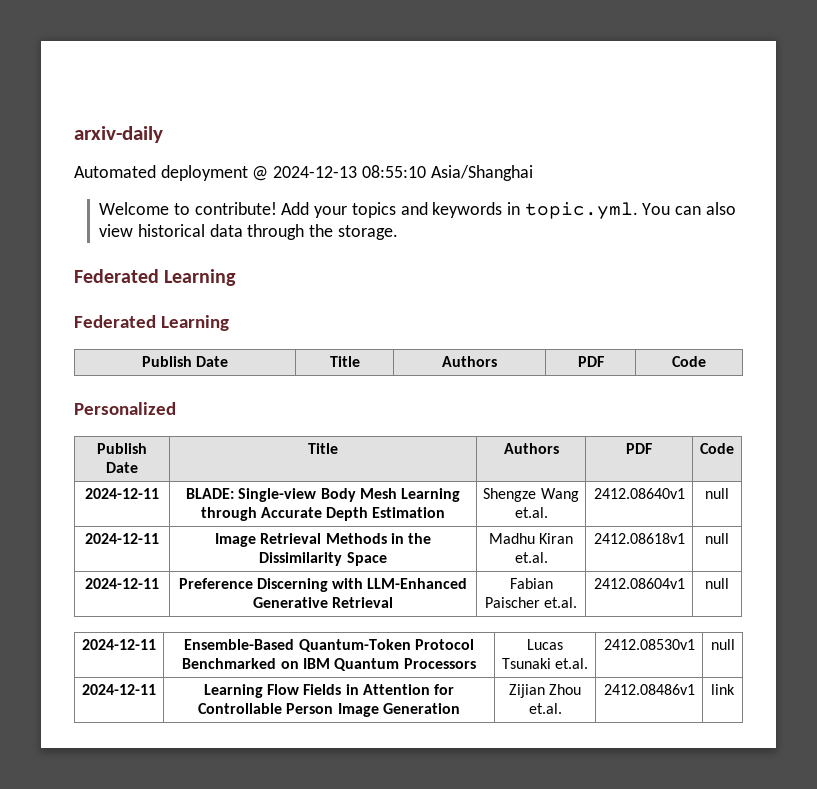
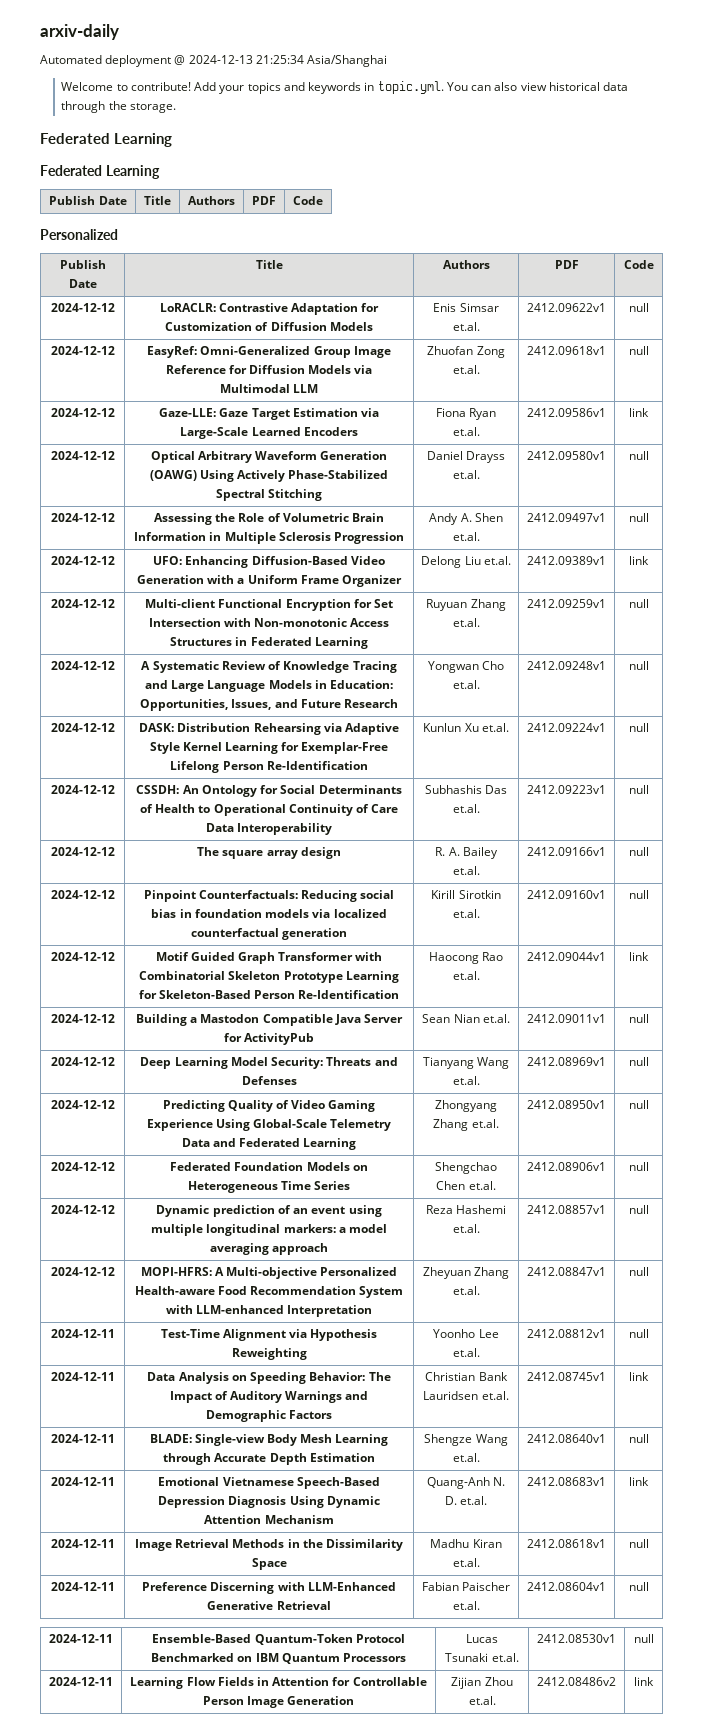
[361,165,426,178] 08:55:10 -> [255,55,304,64] 21:25:34
(734, 448) none -> [50,303,115,312] [159,303,380,315] [165,322,373,331] [433,303,499,312] [452,322,480,331] [527,303,606,312] [628,303,649,312] [50,346,115,355] [147,346,391,358] [165,365,373,374] [219,384,319,393] [427,346,505,358] [452,365,480,374] [527,346,606,355] [628,346,649,355] [50,408,115,417] [159,408,379,420] [180,427,358,439] [435,408,497,420] [452,427,480,436] [527,408,606,417] [629,408,649,417] [50,451,115,460] [150,451,388,463] [149,470,389,482] [215,489,323,501] [426,451,506,463] [452,470,480,479] [527,451,606,460] [628,451,649,460] [50,513,115,522] [153,513,385,525] [134,532,404,544] [429,513,503,525] [452,532,480,541] [527,513,606,522] [628,513,649,522] [50,556,115,565] [153,556,385,568] [136,575,403,587] [421,556,511,568] [527,556,606,565] [629,556,649,565] [50,599,115,608] [145,599,393,611] [148,618,390,627] [170,637,368,649] [426,599,506,611] [452,618,480,627] [527,599,606,608] [628,599,649,608] [50,661,115,670] [141,661,397,673] [144,680,394,692] [140,699,398,711] [427,661,505,673] [452,680,480,689] [527,661,606,670] [628,661,649,670] [50,723,115,732] [139,723,399,735] [149,742,389,754] [170,761,368,773] [423,723,509,732] [527,723,606,732] [628,723,649,732] [50,785,115,794] [136,785,402,797] [139,804,399,816] [205,823,333,835] [424,785,508,794] [452,804,480,813] [527,785,606,794] [628,785,649,794] [50,847,115,856] [197,847,341,859] [435,847,498,859] [452,866,480,875] [527,847,606,856] [628,847,649,856] [50,890,115,899] [143,890,395,902] [151,909,387,918] [190,928,348,940] [431,890,501,899] [452,909,480,918] [527,890,606,899] [628,890,649,899] [50,952,115,961] [155,952,383,964] [139,971,399,983] [138,990,400,999] [428,952,504,964] [452,971,480,980] [527,952,606,961] [629,952,649,961] [50,1014,115,1023] [135,1014,404,1026] [223,1033,315,1045] [422,1014,510,1023] [527,1014,606,1023] [628,1014,649,1023] [50,1057,115,1066] [140,1057,398,1069] [241,1076,297,1085] [422,1057,510,1069] [452,1076,480,1085] [527,1057,606,1066] [628,1057,649,1066] [50,1100,115,1109] [162,1100,376,1112] [146,1119,392,1131] [181,1138,357,1150] [435,1100,497,1112] [433,1119,499,1131] [527,1100,606,1109] [628,1100,649,1109] [50,1162,115,1171] [170,1162,368,1171] [187,1181,351,1193] [435,1162,497,1174] [436,1181,496,1190] [527,1162,606,1171] [628,1162,649,1171] [50,1205,115,1214] [156,1205,382,1217] [151,1224,387,1236] [209,1243,329,1255] [425,1205,507,1214] [452,1224,480,1233] [527,1205,606,1214] [628,1205,649,1214] [50,1267,115,1276] [140,1267,398,1279] [134,1286,404,1298] [165,1305,373,1317] [422,1267,510,1279] [452,1286,480,1295] [527,1267,606,1276] [628,1267,649,1276] [50,1329,115,1338] [160,1329,378,1341] [231,1348,307,1360] [433,1329,499,1338] [452,1348,480,1357] [527,1329,606,1338] [628,1329,649,1338] [50,1372,115,1381] [147,1372,391,1384] [169,1391,369,1403] [205,1410,333,1422] [425,1372,508,1381] [423,1391,509,1400] [527,1372,606,1381] [629,1372,649,1381] // 2024-12-12 | LoRACLR: Contrastive Adaptation for Customization of Diffusion Models | Enis Simsar et.al. | 2412.09622v1 | null // 2024-12-12 | EasyRef: Omni-Generalized Group Image Reference for Diffusion Models via Multimodal LLM | Zhuofan Zong et.al. | 2412.09618v1 | null // 2024-12-12 | Gaze-LLE: Gaze Target Estimation via Large-Scale Learned Encoders | Fiona Ryan et.al. | 2412.09586v1 | link // 2024-12-12 | Optical Arbitrary Waveform Generation (OAWG) Using Actively Phase-Stabilized Spectral Stitching | Daniel Drayss et.al. | 2412.09580v1 | null // 2024-12-12 | Assessing the Role of Volumetric Brain Information in Multiple Sclerosis Progression | Andy A. Shen et.al. | 2412.09497v1 | null // 2024-12-12 | UFO: Enhancing Diffusion-Based Video Generation with a Uniform Frame Organizer | Delong Liu et.al. | 2412.09389v1 | link // 2024-12-12 | Multi-client Functional Encryption for Set Intersection with Non-monotonic Access Structures in Federated Learning | Ruyuan Zhang et.al. | 2412.09259v1 | null // 2024-12-12 | A Systematic Review of Knowledge Tracing and Large Language Models in Education: Opportunities, Issues, and Future Research | Yongwan Cho et.al. | 2412.09248v1 | null // 2024-12-12 | DASK: Distribution Rehearsing via Adaptive Style Kernel Learning for Exemplar-Free Lifelong Person Re-Identification | Kunlun Xu et.al. | 2412.09224v1 | null // 2024-12-12 | CSSDH: An Ontology for Social Determinants of Health to Operational Continuity of Care Data Interoperability | Subhashis Das et.al. | 2412.09223v1 | null // 2024-12-12 | The square array design | R. A. Bailey et.al. | 2412.09166v1 | null // 2024-12-12 | Pinpoint Counterfactuals: Reducing social bias in foundation models via localized counterfactual generation | Kirill Sirotkin et.al. | 2412.09160v1 | null // 2024-12-12 | Motif Guided Graph Transformer with Combinatorial Skeleton Prototype Learning for Skeleton-Based Person Re-Identification | Haocong Rao et.al. | 2412.09044v1 | link // 2024-12-12 | Building a Mastodon Compatible Java Server for ActivityPub | Sean Nian et.al. | 2412.09011v1 | null // 2024-12-12 | Deep Learning Model Security: Threats and Defenses | Tianyang Wang et.al. | 2412.08969v1 | null // 2024-12-12 | Predicting Quality of Video Gaming Experience Using Global-Scale Telemetry Data and Federated Learning | Zhongyang Zhang et.al. | 2412.08950v1 | null // 2024-12-12 | Federated Foundation Models on Heterogeneous Time Series | Shengchao Chen et.al. | 2412.08906v1 | null // 2024-12-12 | Dynamic prediction of an event using multiple longitudinal markers: a model averaging approach | Reza Hashemi et.al. | 2412.08857v1 | null // 2024-12-12 | MOPI-HFRS: A Multi-objective Personalized Health-aware Food Recommendation System with LLM-enhanced Interpretation | Zheyuan Zhang et.al. | 2412.08847v1 | null // 2024-12-11 | Test-Time Alignment via Hypothesis Reweighting | Yoonho Lee et.al. | 2412.08812v1 | null // 2024-12-11 | Data Analysis on Speeding Behavior: The Impact of Auditory Warnings and Demographic Factors | Christian Bank Lauridsen et.al. | 2412.08745v1 | link
(729, 493) none -> [50,1477,115,1486] [158,1477,380,1489] [158,1496,380,1508] [204,1515,334,1524] [426,1477,506,1489] [444,1496,488,1505] [527,1477,606,1486] [629,1477,649,1486] // 2024-12-11 | Emotional Vietnamese Speech-Based Depression Diagnosis Using Dynamic Attention Mechanism | Quang-Anh N. D. et.al. | 2412.08683v1 | link
[603,684,695,695] 2412.08486v1 -> [537,1677,616,1686] 2412.08486v2

